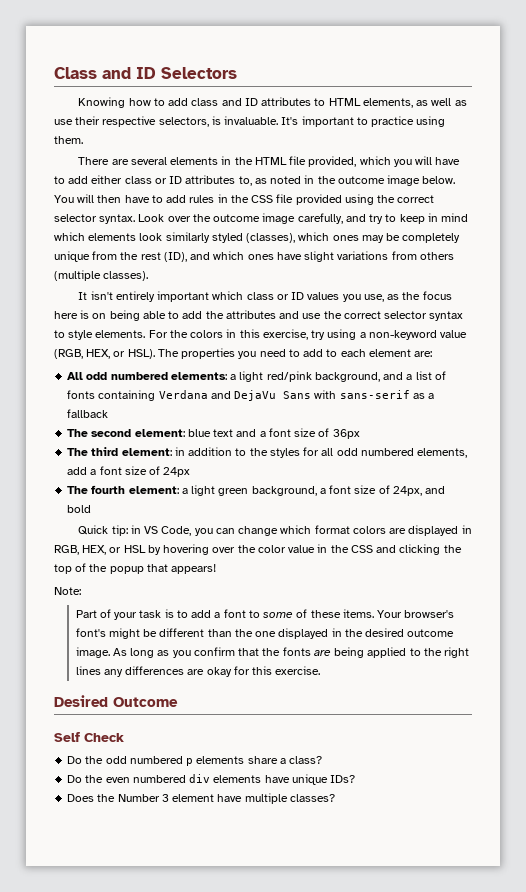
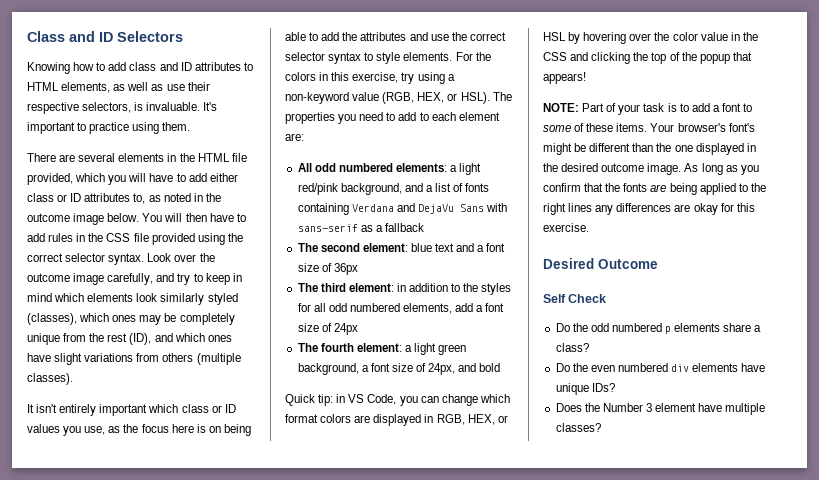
[54,587,81,595] Note: // -> [543,103,579,112] NOTE:

